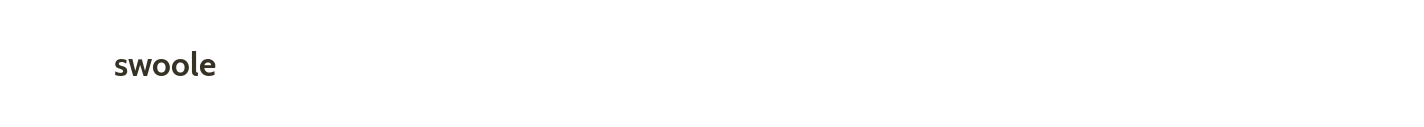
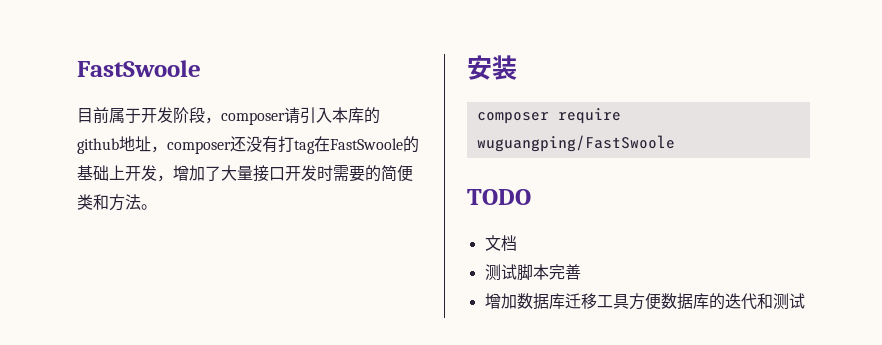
[114,51,216,76] swoole -> [77,60,201,77] [77,107,380,125] [77,136,419,154] [77,165,413,182] [77,194,157,211] [467,55,517,80] [476,108,621,124] [476,135,675,152] [467,189,531,205] [484,235,517,251] [484,264,581,281] [484,293,805,310] FastSwoole // 目前属于开发阶段，composer请引入本库的github地址，composer还没有打tag在FastSwoole的基础上开发，增加了大量接口开发时需要的简便类和方法。 // 安装 // composer require wuguangping/FastSwoole // TODO // 文档 // 测试脚本完善 // 增加数据库迁移工具方便数据库的迭代和测试

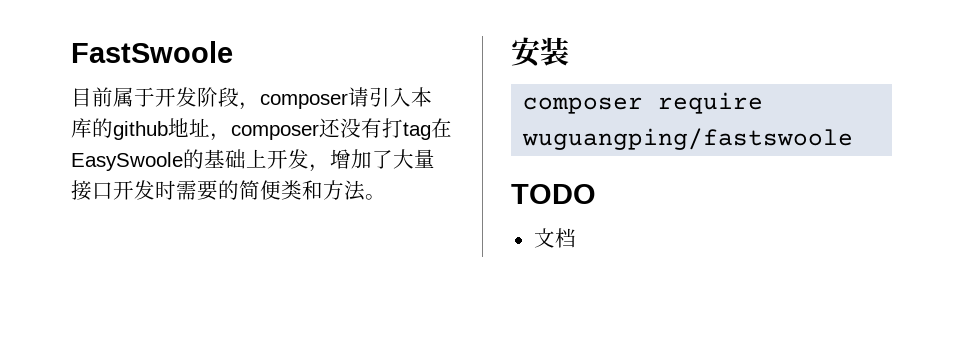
[330,138,403,150] FastSwoole -> [71,152,183,171] EasySwoole
[476,135,675,152] wuguangping/FastSwoole -> [522,128,854,150] wuguangping/fastswoole
[484,264,581,281] [484,293,805,310] // 测试脚本完善 // 增加数据库迁移工具方便数据库的迭代和测试 -> (576, 238) none

